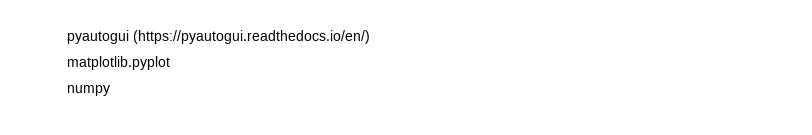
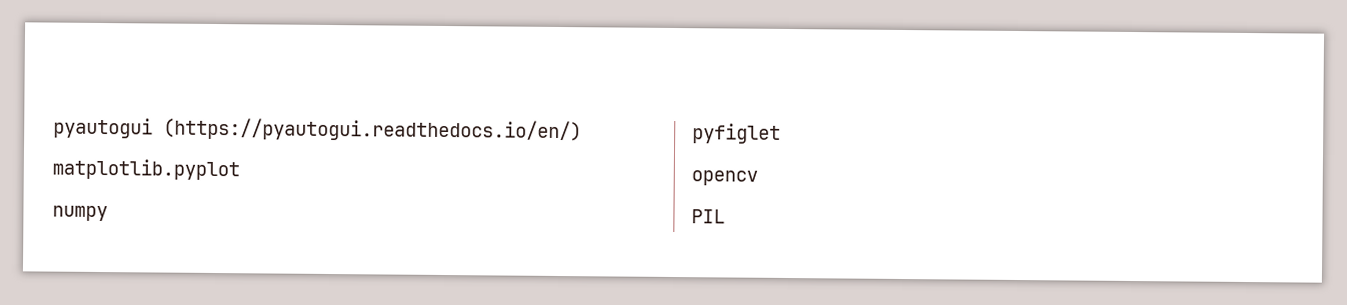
(110, 90) none -> [692,123,781,144] [691,170,758,186] [691,209,725,224] // pyfiglet // opencv // PIL

